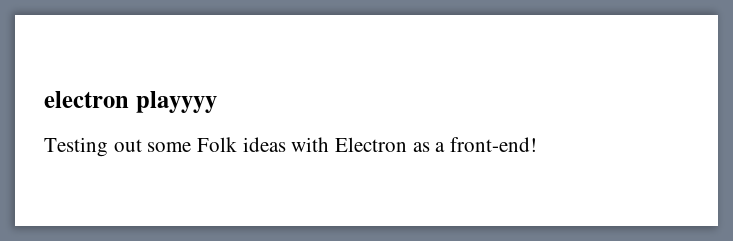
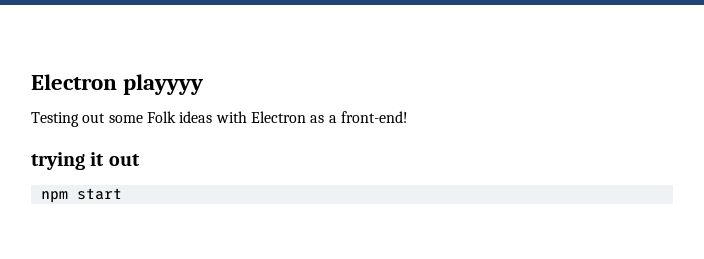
[44,91,129,108] electron -> [31,74,117,90] Electron
(538, 144) none -> [31,152,140,170] [40,188,122,203] // trying it out // npm start

